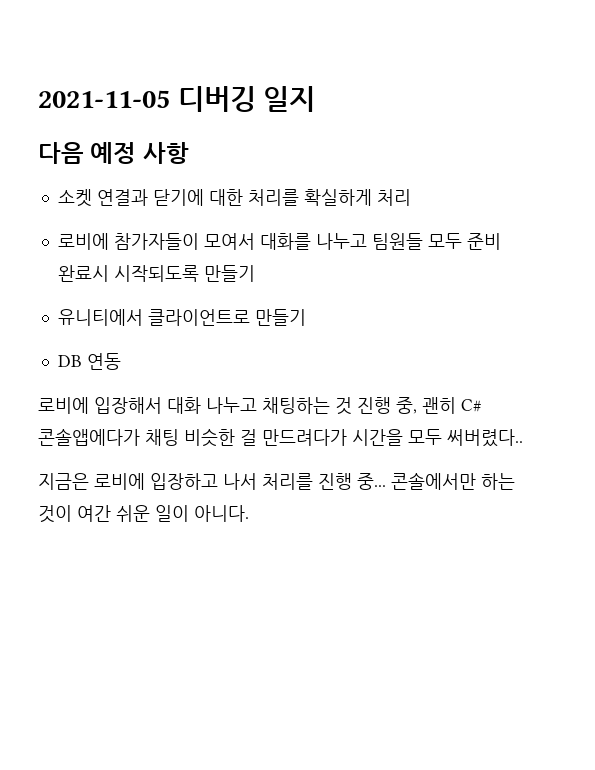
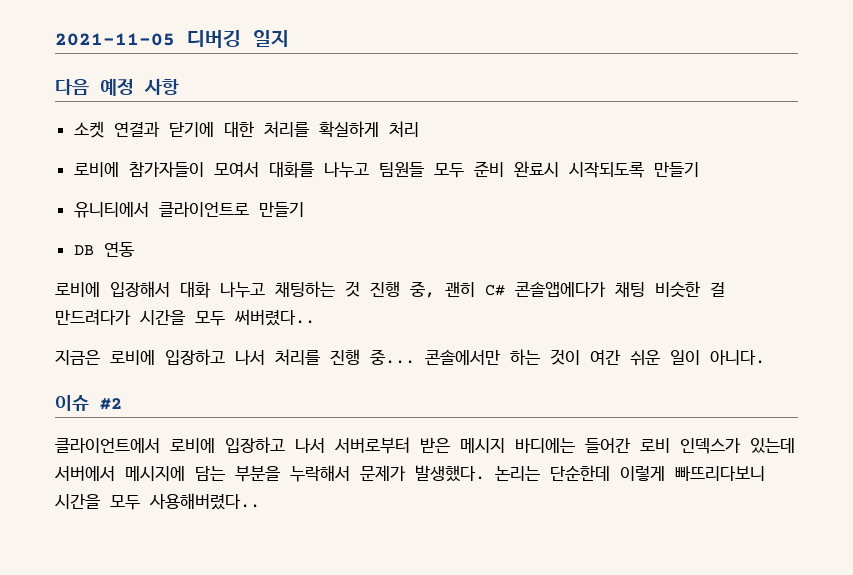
(249, 513) none -> [55,395,122,411] [55,437,795,454] [54,465,765,482] [55,493,260,510] // 이슈 #2 // 클라이언트에서 로비에 입장하고 나서 서버로부터 받은 메시지 바디에는 들어간 로비 인덱스가 있는데 서버에서 메시지에 담는 부분을 누락해서 문제가 발생했다. 논리는 단순한데 이렇게 빠뜨리다보니 시간을 모두 사용해버렸다..

